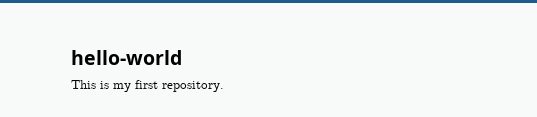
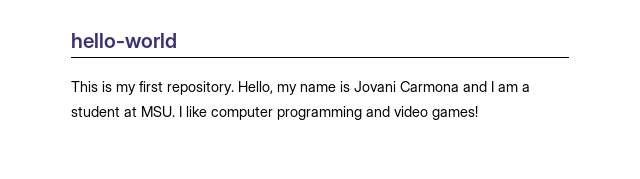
(224, 86) none -> [238,81,530,95] [71,106,478,120] Hello, my name is Jovani Carmona and I am a student at MSU. I like computer programming and video games!

